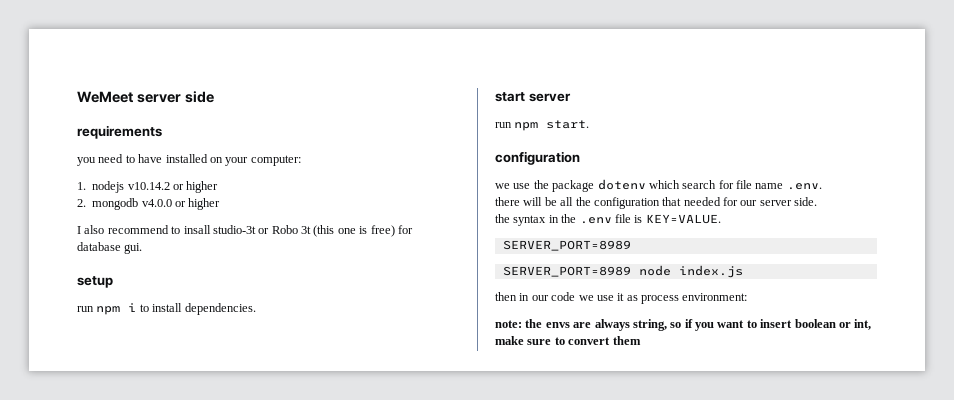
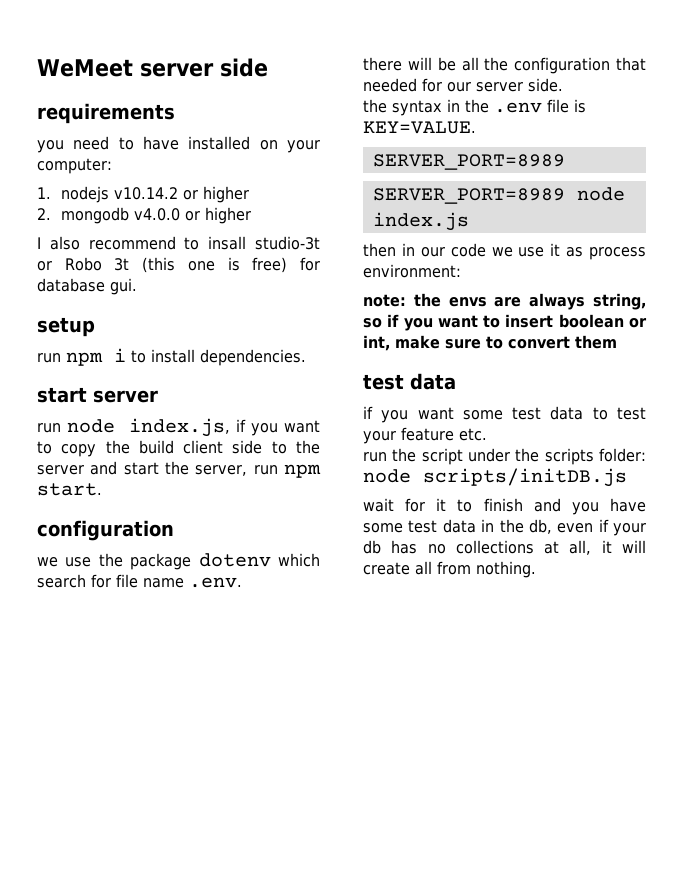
(512, 125) none -> [66,418,320,437] [37,440,320,457] [37,461,278,476] node index.js, if you want to copy the build client side to the server and start the server, run
(641, 340) none -> [363,373,456,390] [363,406,646,423] [363,427,487,444] [363,448,646,465] [363,468,627,487] [363,498,646,515] [363,519,646,536] [363,540,646,555] [363,561,536,578] // test data // if you want some test data to test your feature etc. // run the script under the scripts folder: node scripts/initDB.js // wait for it to finish and you have some test data in the db, even if your db has no collections at all, it will create all from nothing.

